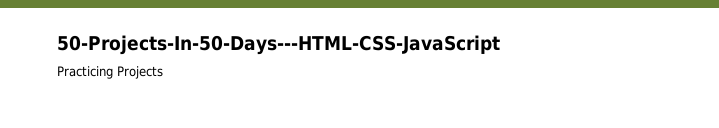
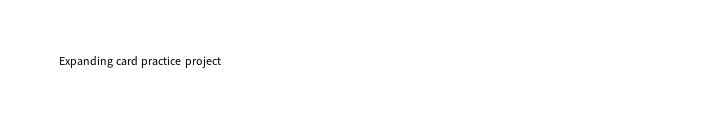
[57,35,500,55] [57,66,163,79] 50-Projects-In-50-Days---HTML-CSS-JavaScript // Practicing Projects -> [59,56,221,68] Expanding card practice project

